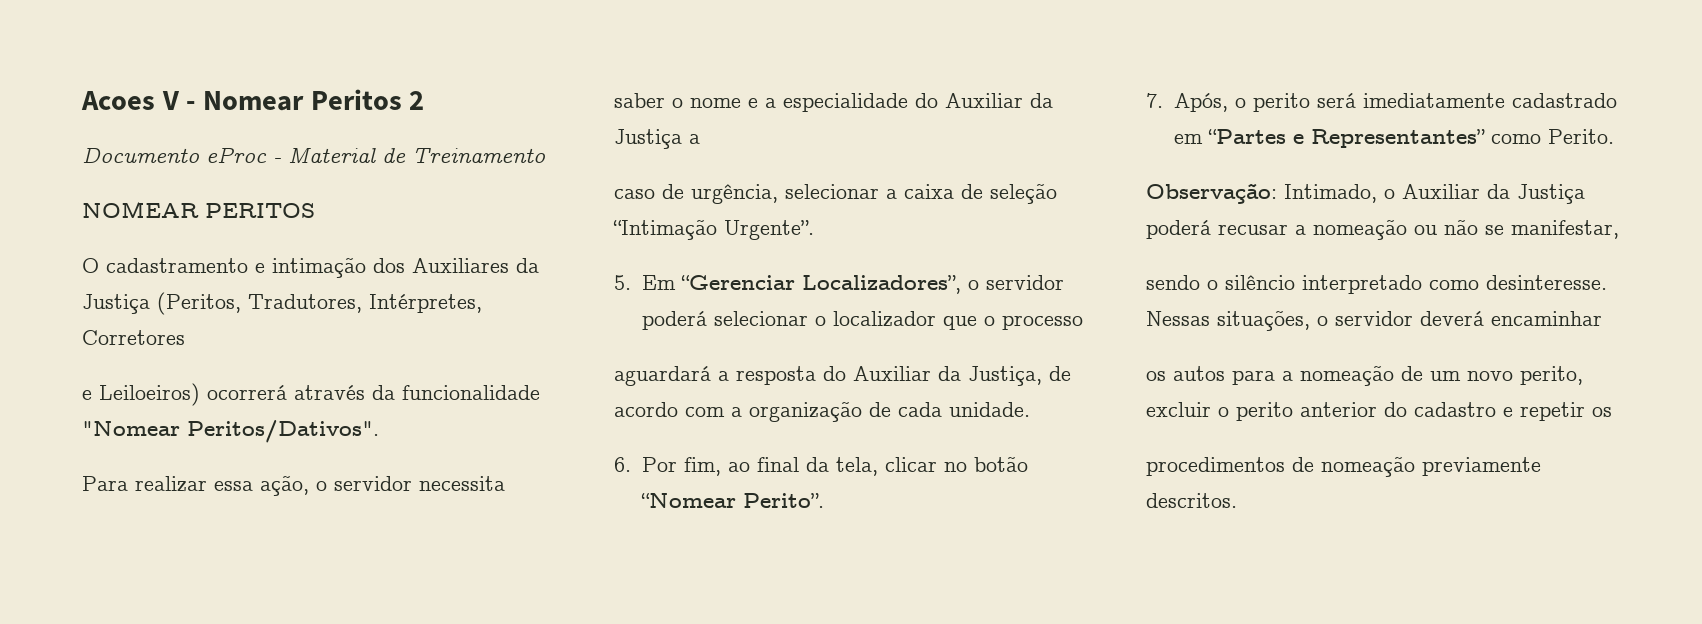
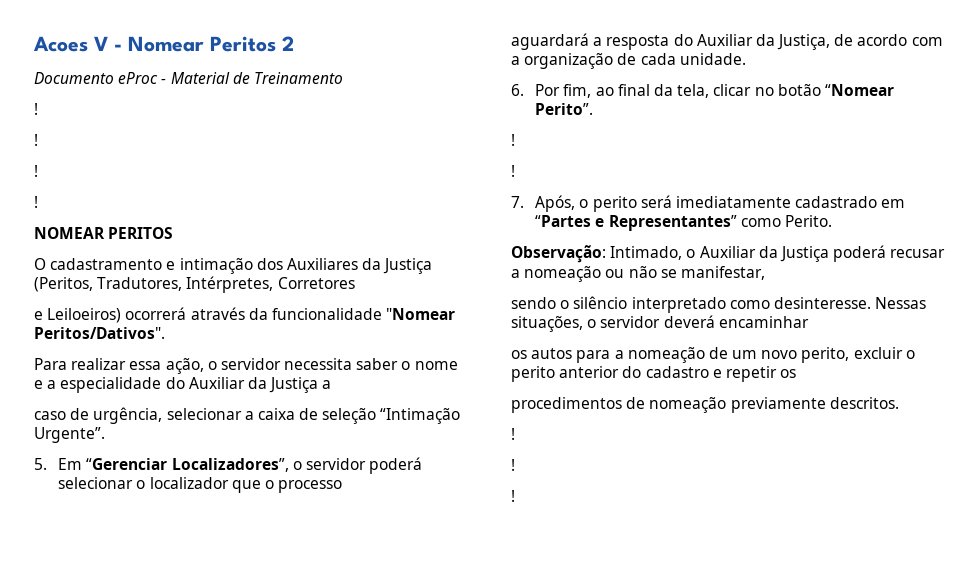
(545, 155) none -> [34,103,38,115] [34,134,38,146] [34,165,38,177] [34,196,38,208] // ! // ! // ! // !
(824, 500) none -> [511,134,515,146] [511,165,515,177] // ! // !
(1237, 500) none -> [511,428,515,440] [511,459,515,471] [511,490,515,502] // ! // ! // !

